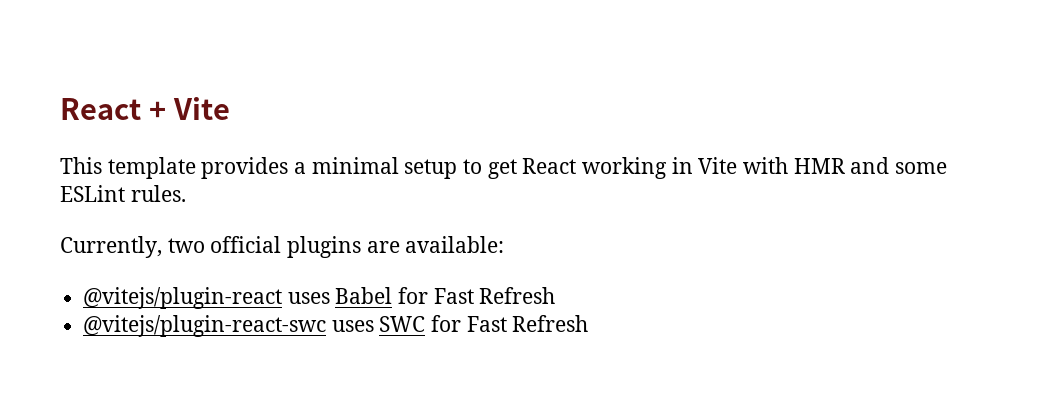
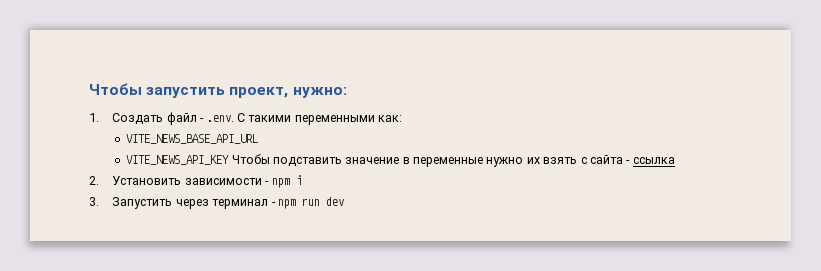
[60,97,230,120] [60,157,948,179] [60,185,186,202] [60,236,505,258] [83,287,556,309] [83,315,589,337] React + Vite // This template provides a minimal setup to get React working in Vite with HMR and some ESLint rules. // Currently, two official plugins are available: // @vitejs/plugin-react uses Babel for Fast Refresh // @vitejs/plugin-react-swc uses SWC for Fast Refresh -> [89,83,347,98] [89,112,402,125] [126,134,259,144] [126,154,675,167] [89,175,302,188] [89,197,344,209] Чтобы запустить проект, нужно: // 1. Создать файл - .env. С такими переменными как: // VITE_NEWS_BASE_API_URL // VITE_NEWS_API_KEY Чтобы подставить значение в переменные нужно их взять с сайта - ссылка // 2. Установить зависимости - npm i // 3. Запустить через терминал - npm run dev

